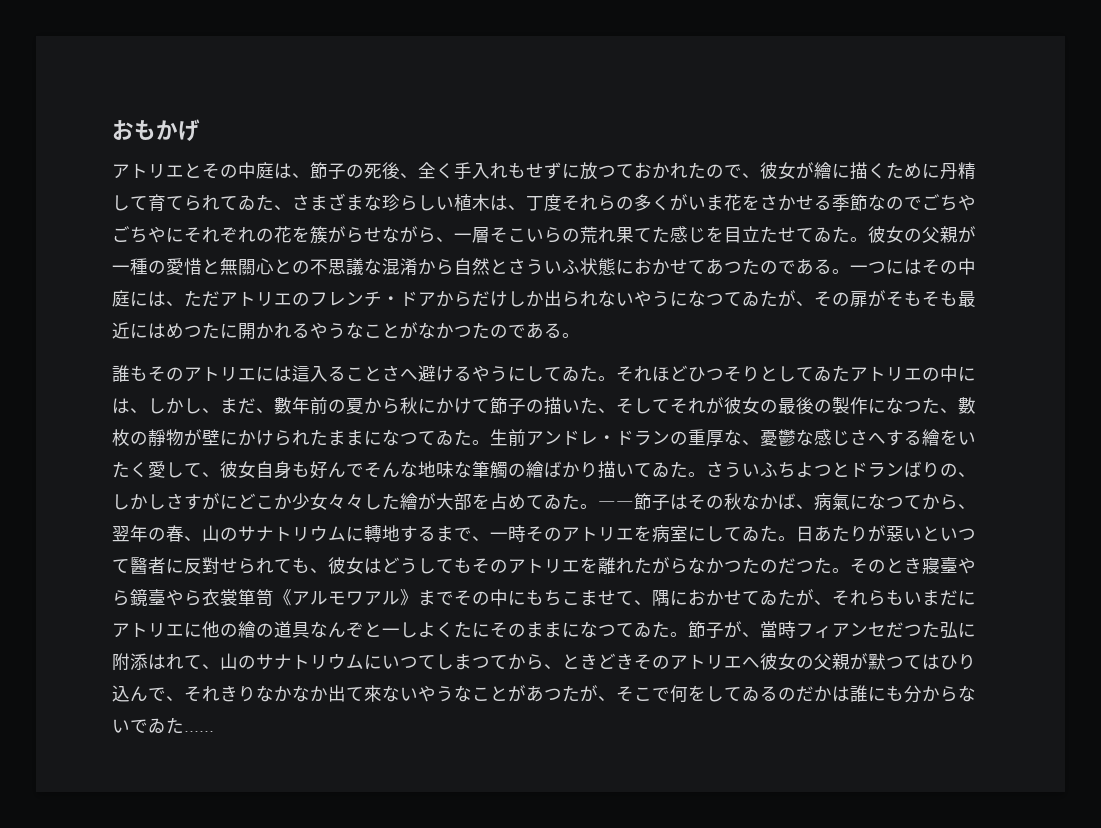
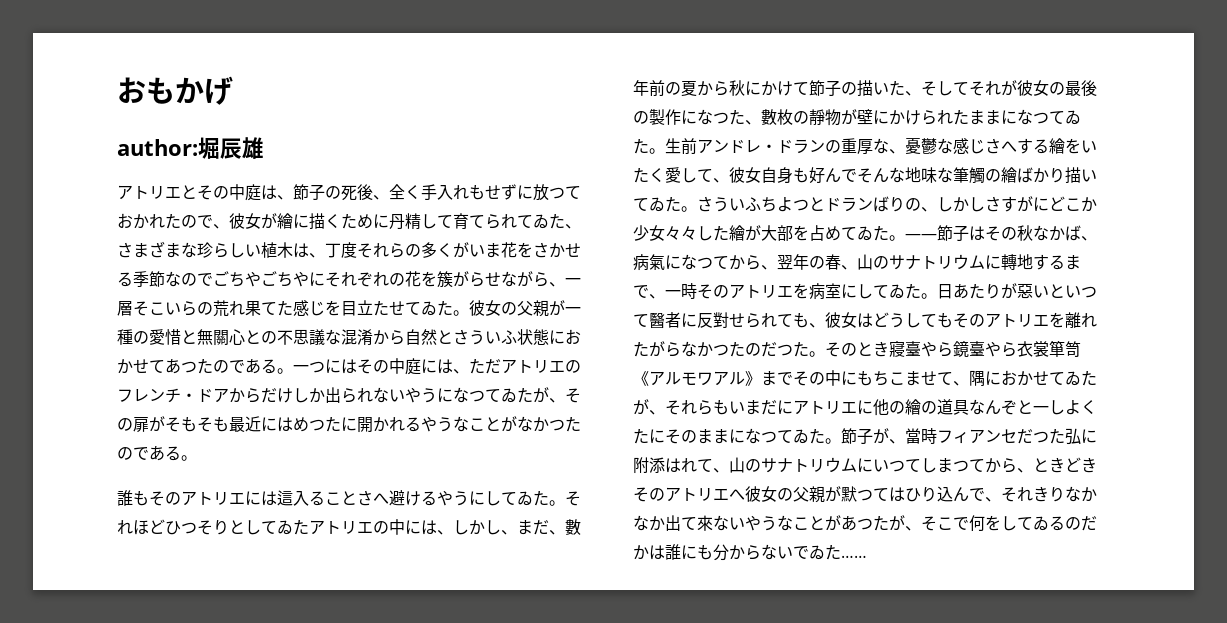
(200, 130) none -> [117,137,264,159] // author:堀辰雄

